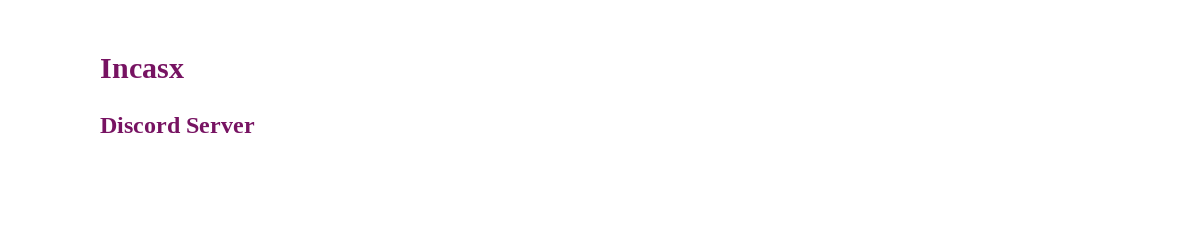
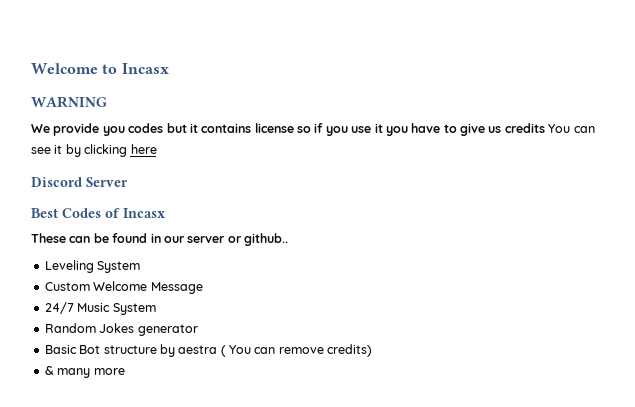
[100,59,184,78] [100,117,256,133] Incasx // Discord Server -> [31,63,169,74] [31,96,107,108] [31,123,595,136] [31,144,157,157] [31,177,128,187] [31,208,165,218] [31,233,288,246] [44,260,141,273] [44,281,203,294] [44,302,156,315] [44,323,198,336] [44,344,373,357] [44,366,125,378] Welcome to Incasx // WARNING // We provide you codes but it contains license so if you use it you have to give us credits You can see it by clicking here // Discord Server // Best Codes of Incasx // These can be found in our server or github.. // Leveling System // Custom Welcome Message // 24/7 Music System // Random Jokes generator // Basic Bot structure by aestra ( You can remove credits) // & many more

